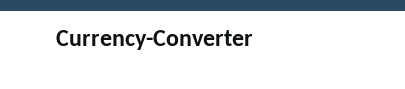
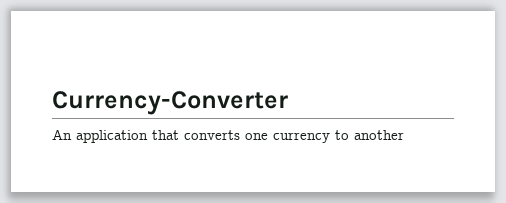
(253, 40) none -> [52,129,404,143] // An application that converts one currency to another

